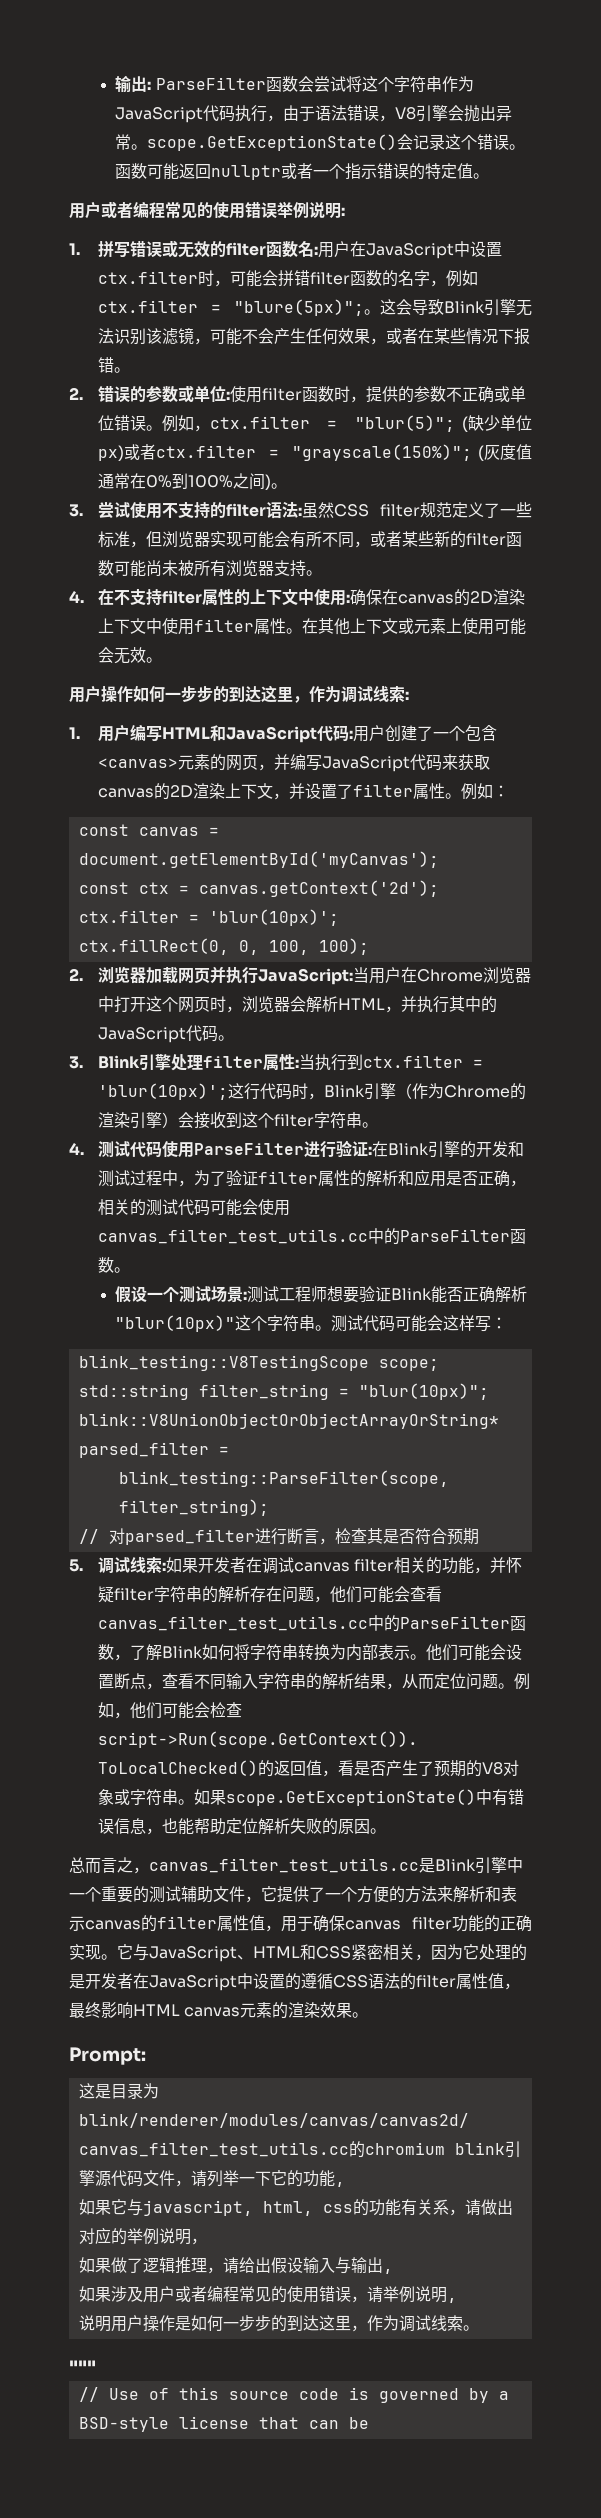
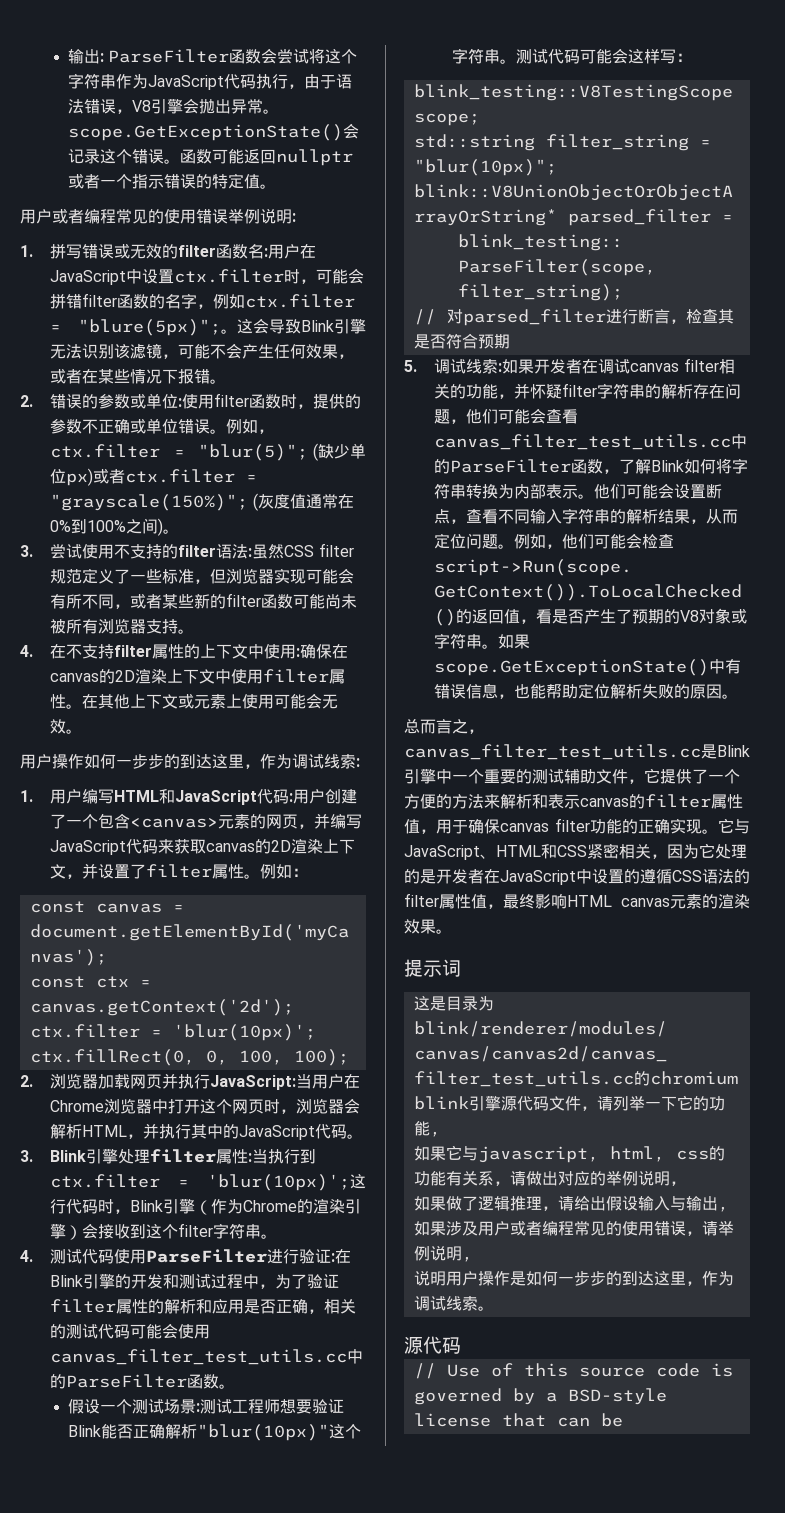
[69,2047,146,2065] Prompt: -> [404,959,461,977] 提示词
[69,2360,96,2374] """ -> [404,1336,461,1354] 源代码

